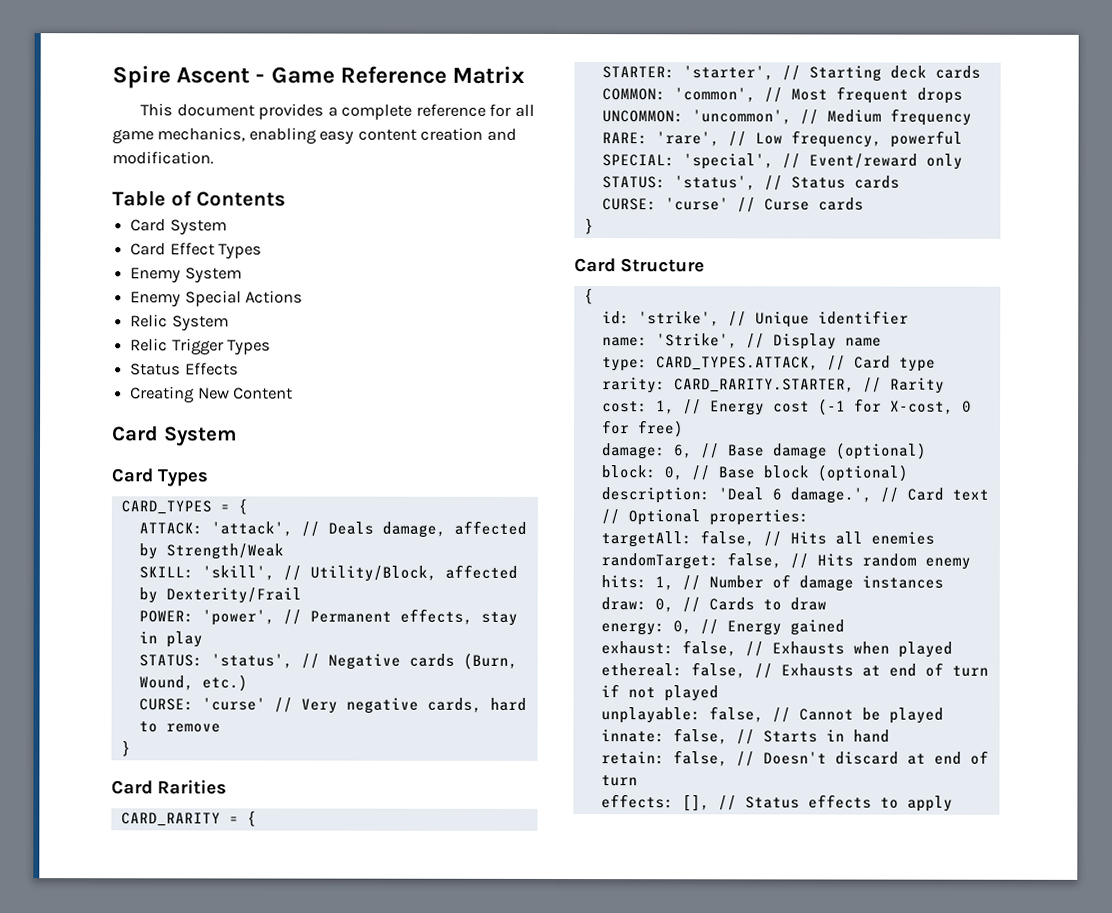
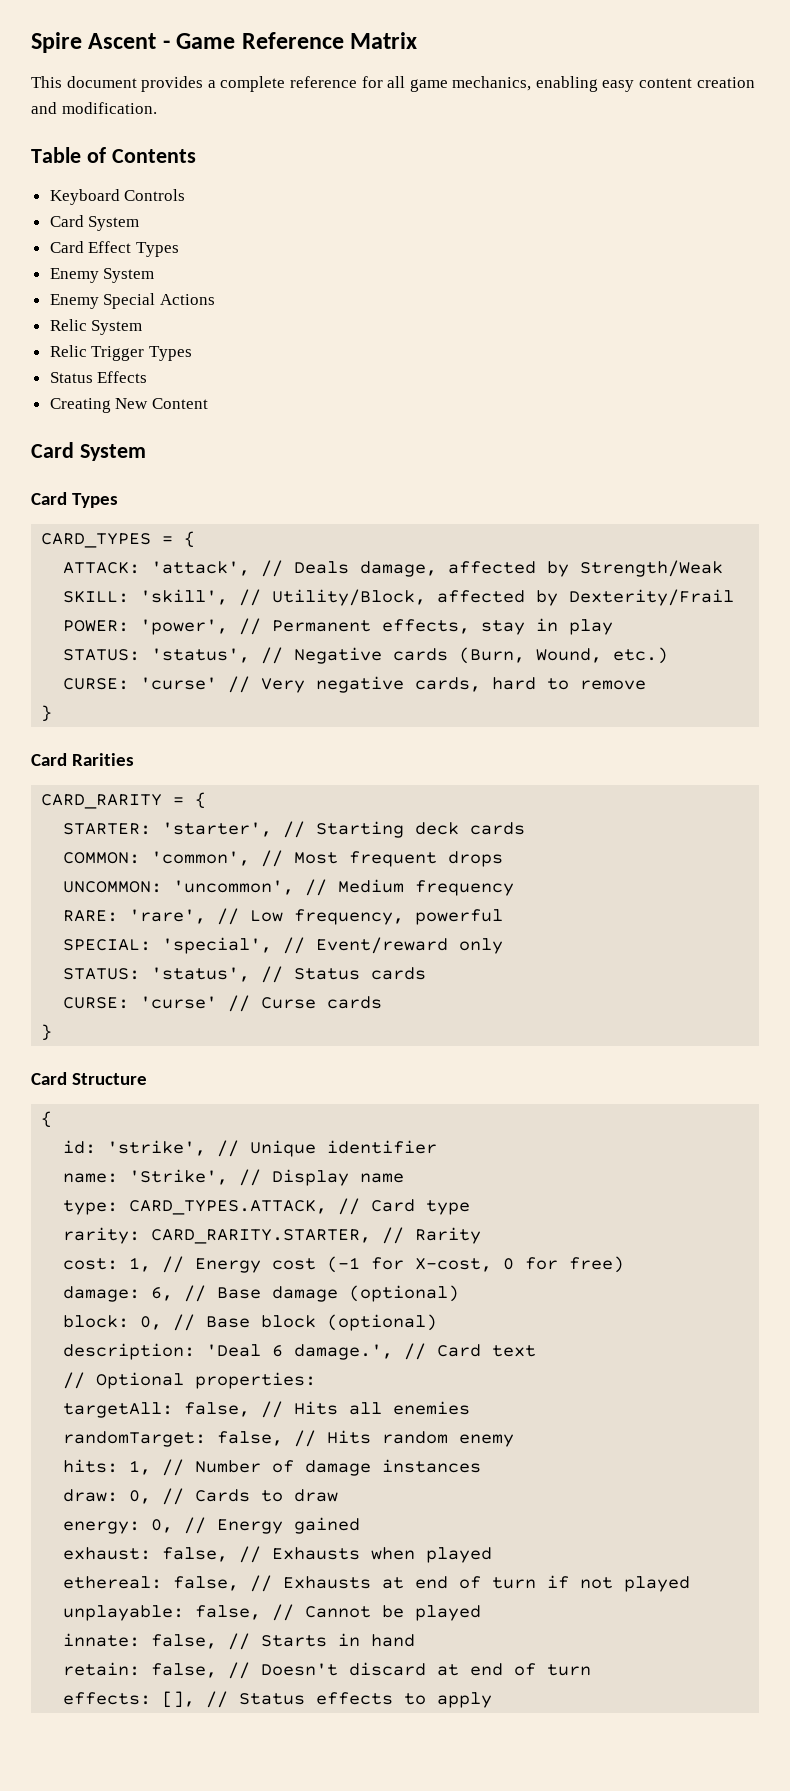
(287, 199) none -> [49,189,186,205] // Keyboard Controls

